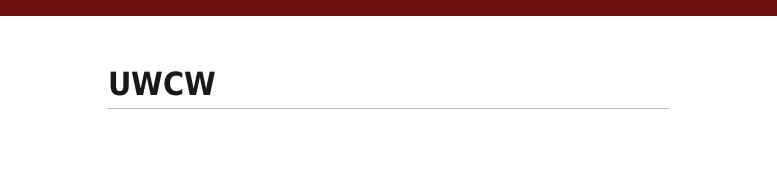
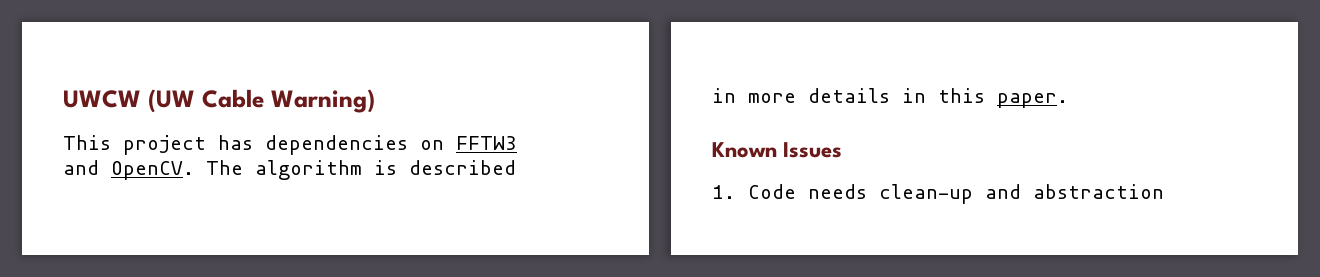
(216, 83) none -> [148,89,375,113] [63,135,517,155] [63,160,516,180] [712,88,1068,108] [712,142,843,158] [712,184,1164,204] (UW Cable Warning) // This project has dependencies on FFTW3 and OpenCV. The algorithm is described in more details in this paper. // Known Issues // 1. Code needs clean-up and abstraction

